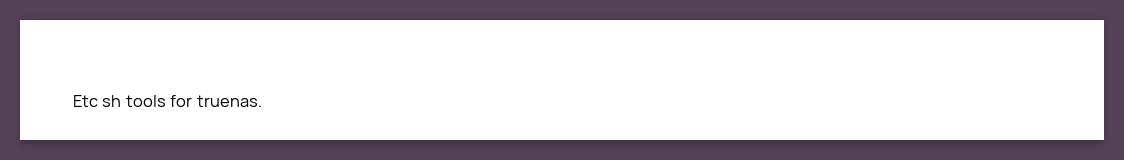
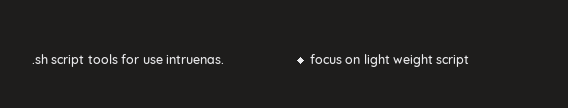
[73,95,262,107] Etc sh tools for truenas. -> [32,54,224,67] [309,54,470,67] .sh script tools for use intruenas. // focus on light weight script

